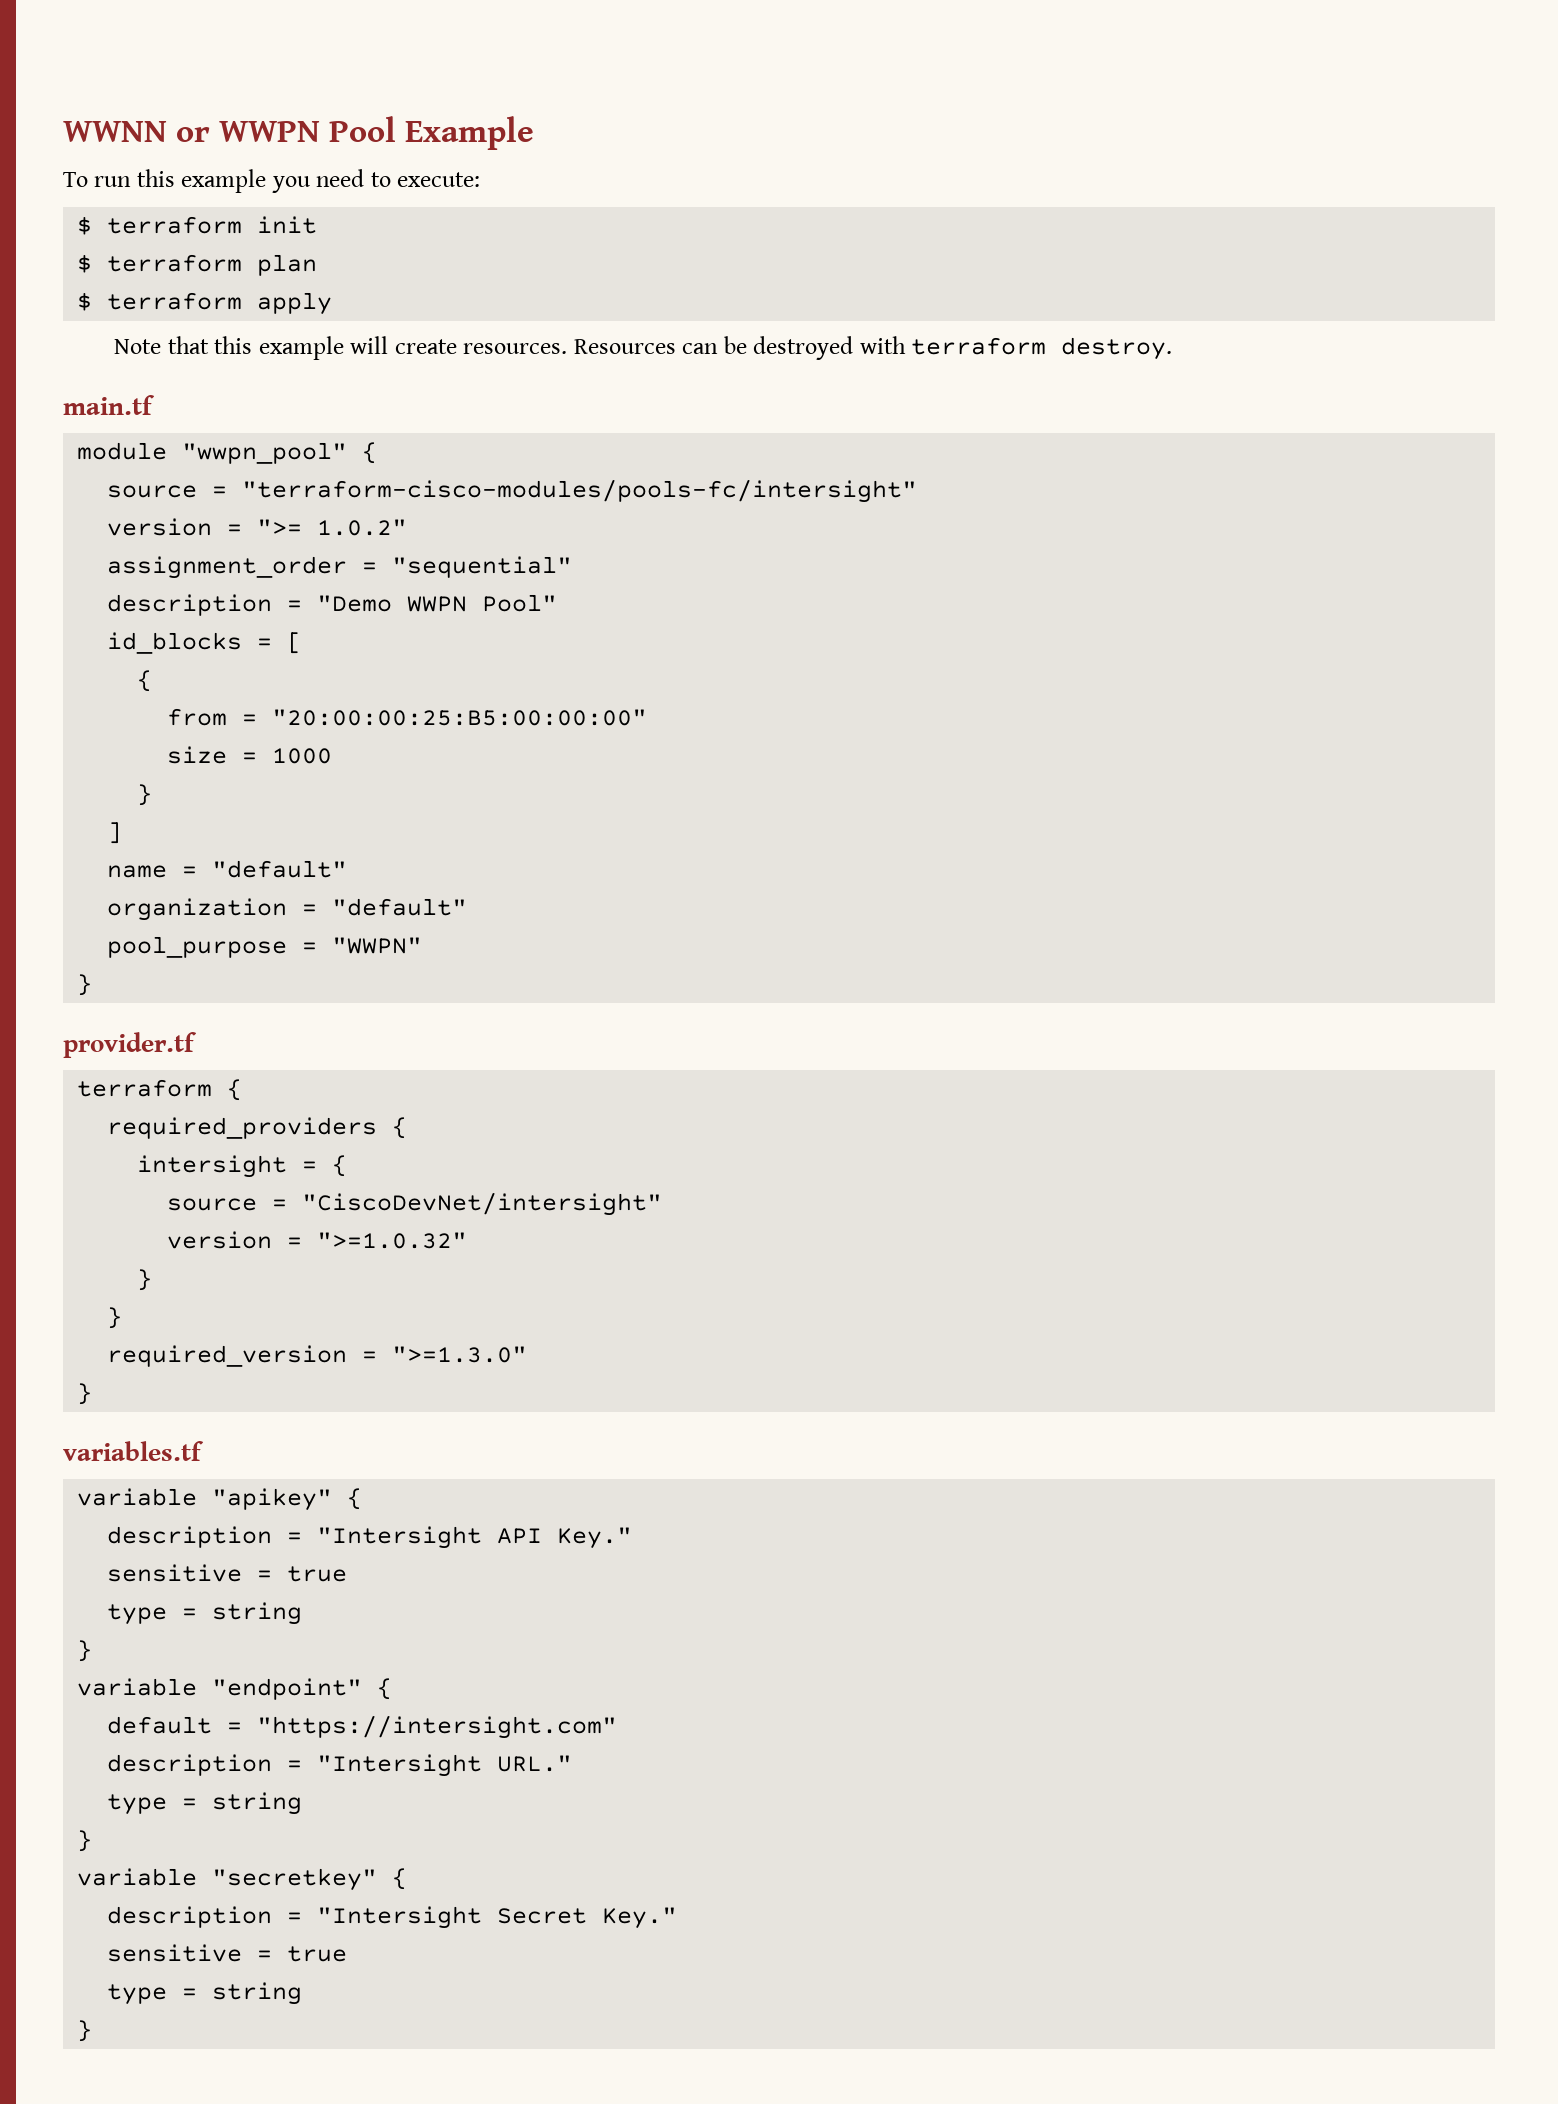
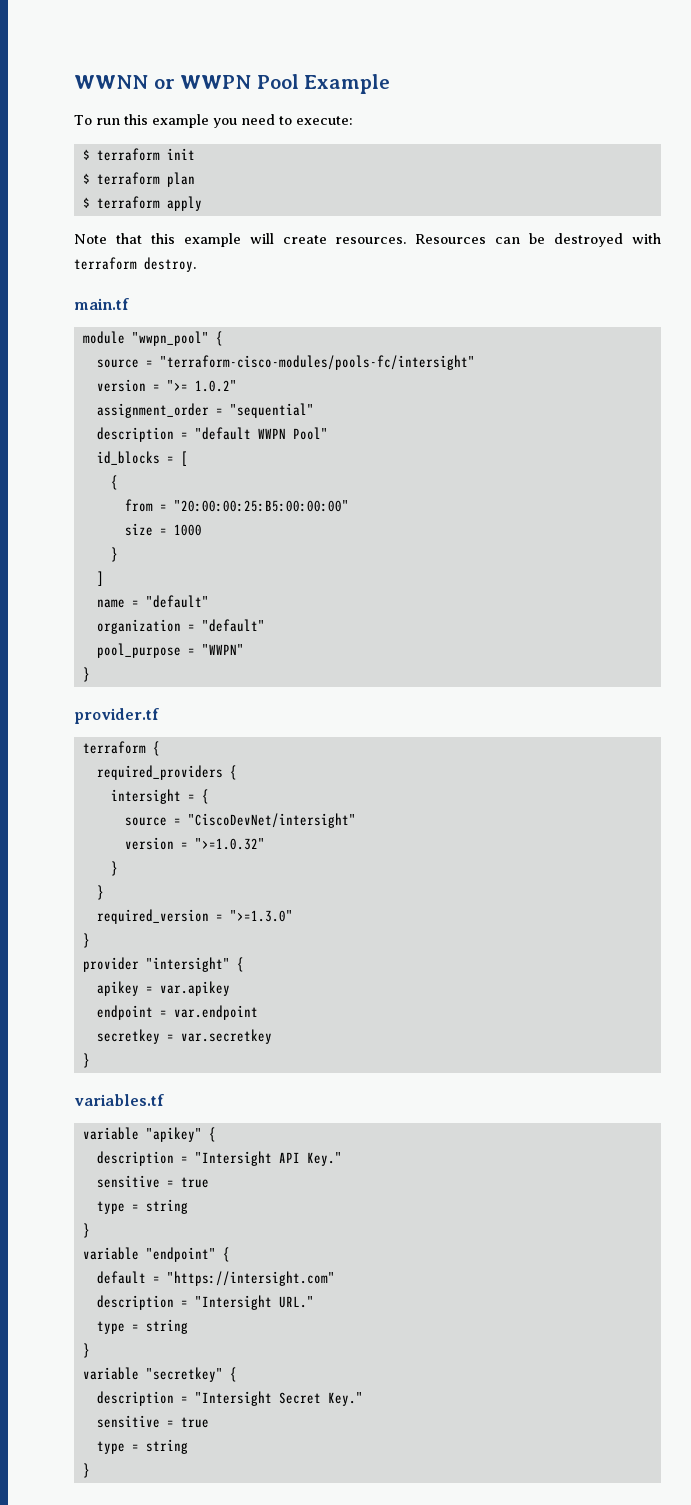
[317,595,393,612] "Demo -> [194,427,251,440] "default
(93, 1394) none -> [82,957,244,972] [96,981,230,996] [96,1005,258,1020] [96,1029,272,1044] [82,1053,90,1068] // provider "intersight" { // apikey = var.apikey // endpoint = var.endpoint // secretkey = var.secretkey // }

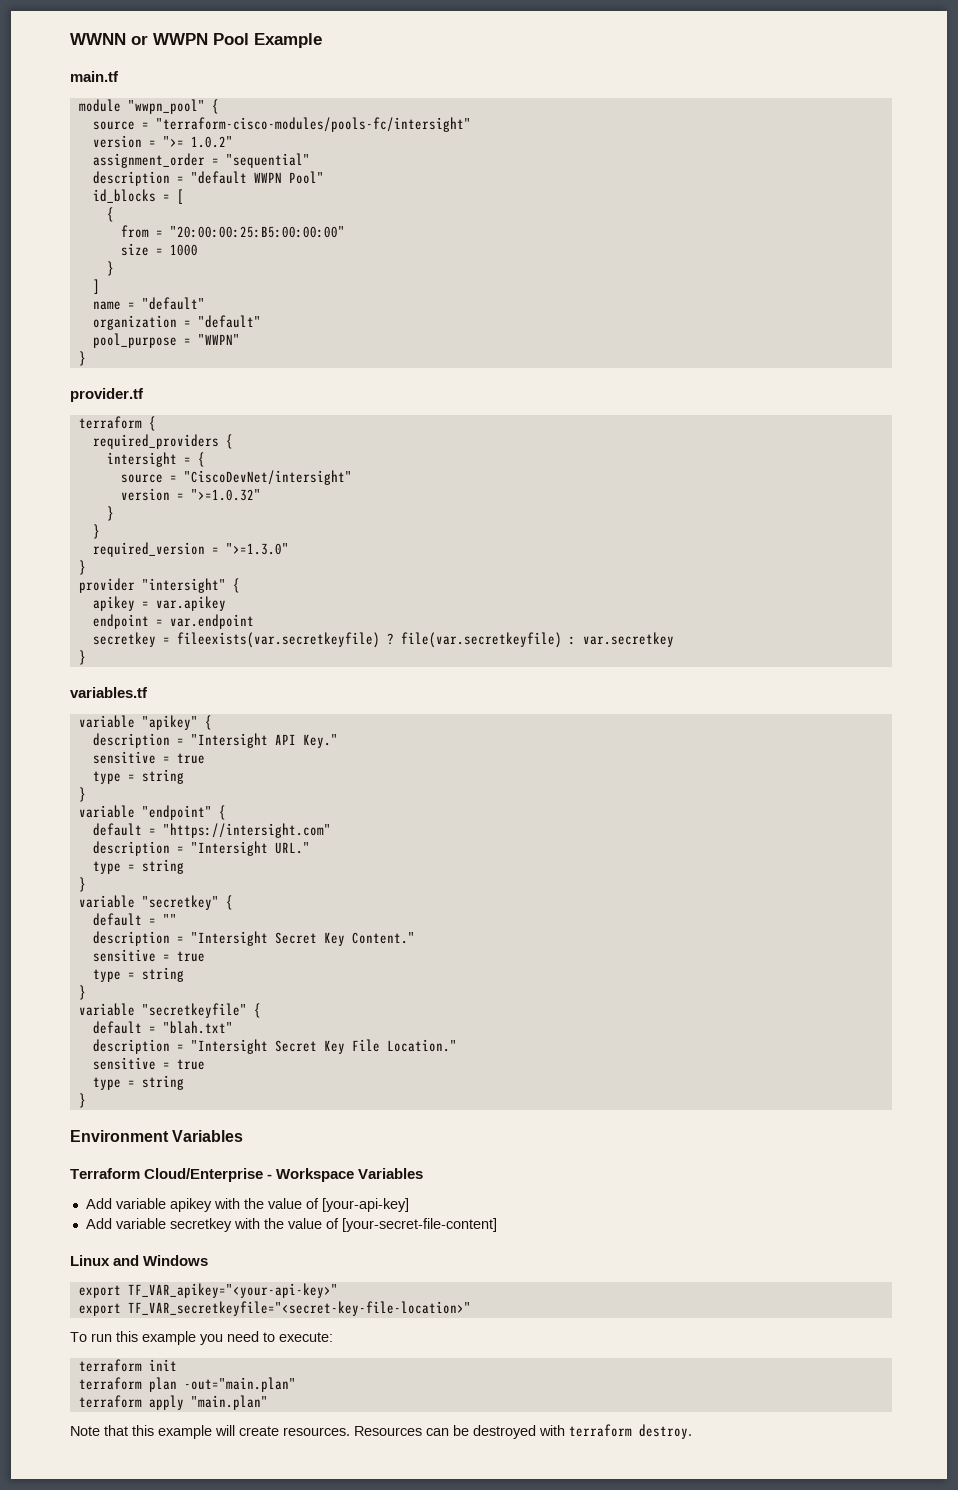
[74,114,353,128] [82,148,195,161] [82,172,195,187] [82,196,202,211] [74,233,662,247] [74,257,196,272] // To run this example you need to execute: // $ terraform init // $ terraform plan // $ terraform apply // Note that this example will create resources. Resources can be destroyed with terraform destroy. -> (322, 40) none
(174, 1037) none -> [176,632,576,648] fileexists(var.secretkeyfile) ? file(var.secretkeyfile) :
[96,1391,363,1406] [96,1415,209,1428] [96,1439,188,1454] [82,1463,90,1478] // description = "Intersight Secret Key." // sensitive = true // type = string // } -> [92,913,177,926] [92,931,415,946] [92,949,205,962] [92,967,184,982] [78,985,86,1000] [78,1003,261,1018] [92,1021,233,1034] [92,1039,457,1054] [92,1057,205,1070] [92,1075,184,1090] [78,1093,86,1108] [70,1130,244,1142] [70,1168,424,1182] [85,1198,409,1212] [85,1218,497,1232] [70,1255,209,1266] [78,1283,338,1298] [78,1301,471,1316] [70,1331,333,1345] [78,1359,177,1372] [78,1377,296,1392] [78,1395,268,1410] [70,1424,692,1439] // default = "" // description = "Intersight Secret Key Content." // sensitive = true // type = string // } // variable "secretkeyfile" { // default = "blah.txt" // description = "Intersight Secret Key File Location." // sensitive = true // type = string // } // Environment Variables // Terraform Cloud/Enterprise - Workspace Variables // Add variable apikey with the value of [your-api-key] // Add variable secretkey with the value of [your-secret-file-content] // Linux and Windows // export TF_VAR_apikey="<your-api-key>" // export TF_VAR_secretkeyfile="<secret-key-file-location>" // To run this example you need to execute: // terraform init // terraform plan -out="main.plan" // terraform apply "main.plan" // Note that this example will create resources. Resources can be destroyed with terraform destroy.

